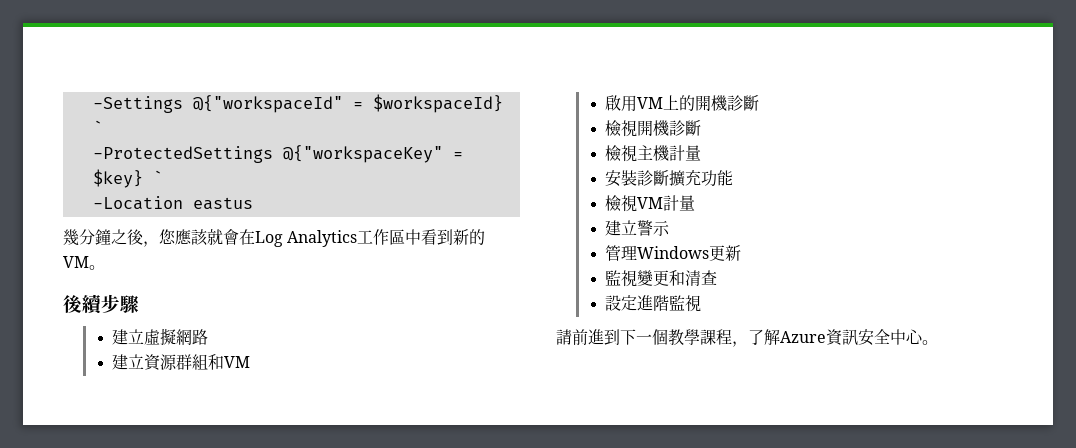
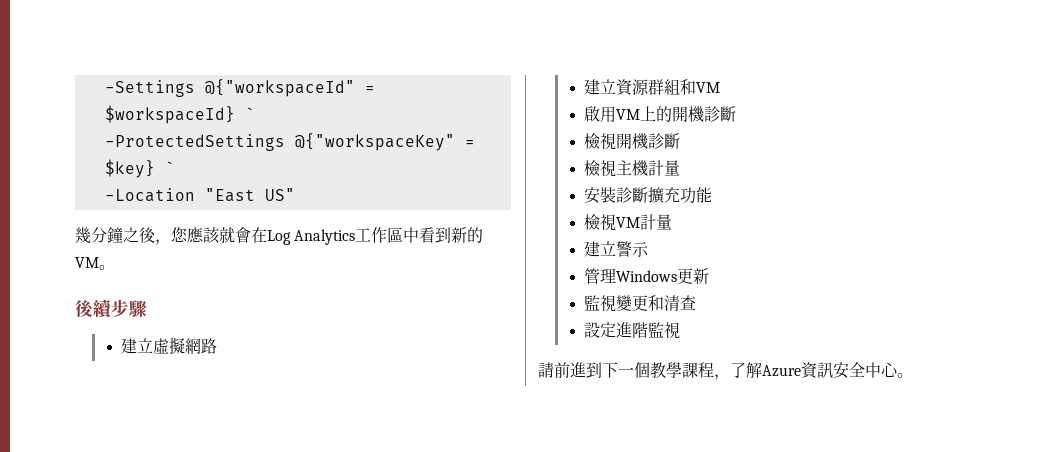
[192,197,253,210] eastus -> [204,188,295,202] "East US"

